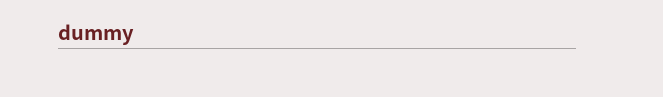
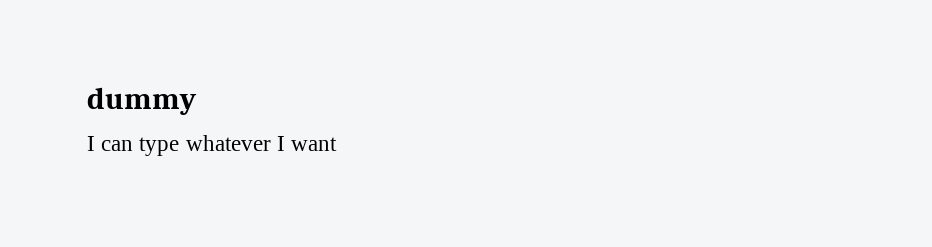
(134, 34) none -> [87,135,338,156] // I can type whatever I want

